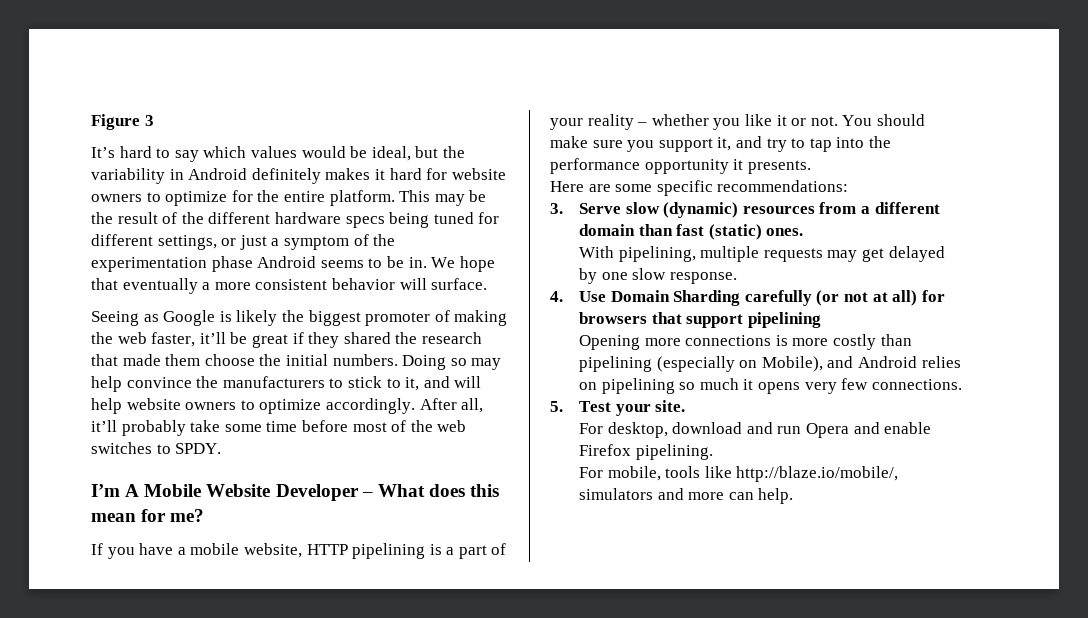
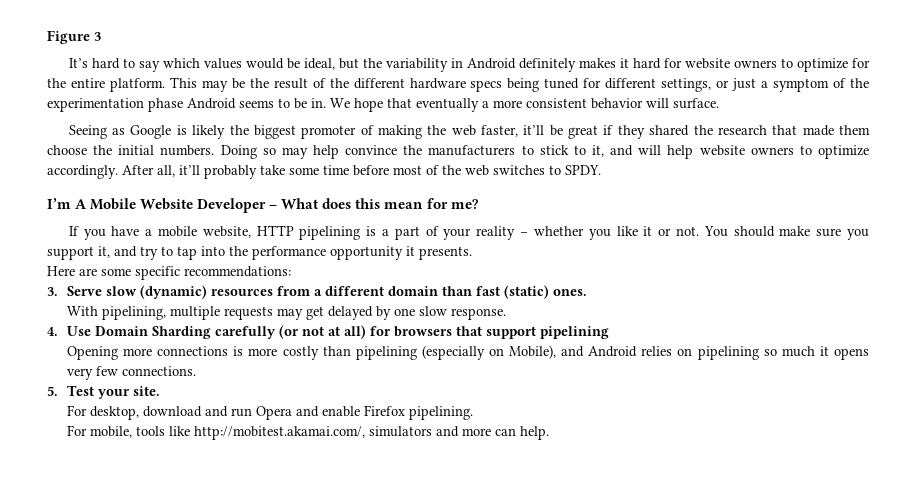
[736,466,899,482] http://blaze.io/mobile/, -> [193,426,365,440] http://mobitest.akamai.com/,

